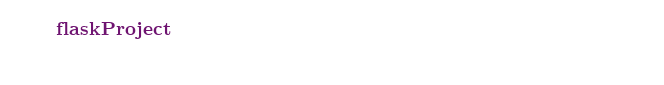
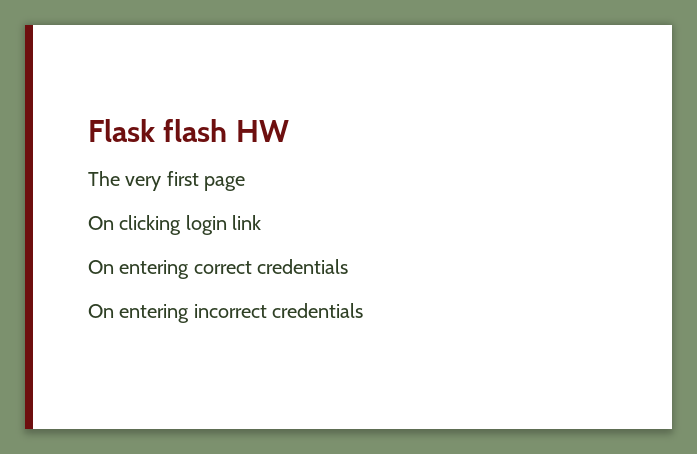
[56,22,172,39] flaskProject -> [88,119,289,142] [88,171,246,191] [88,215,262,235] [88,259,349,279] [88,303,364,323] Flask flash HW // The very first page // On clicking login link // On entering correct credentials // On entering incorrect credentials

